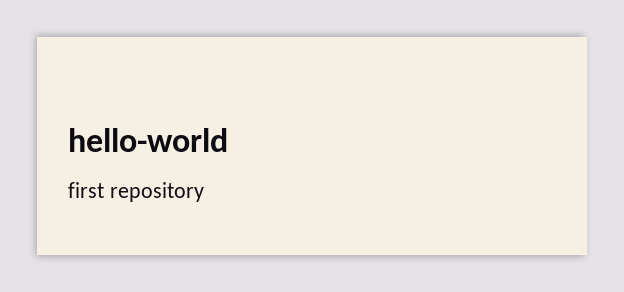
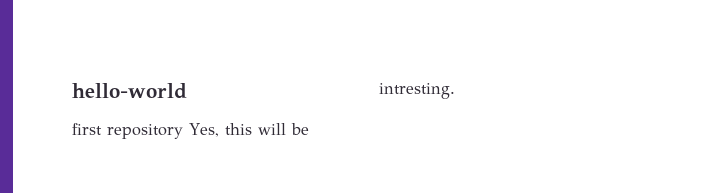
(204, 192) none -> [189,123,309,137] [379,83,455,99] Yes, this will be intresting.

